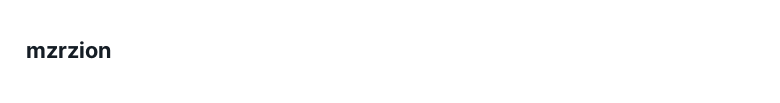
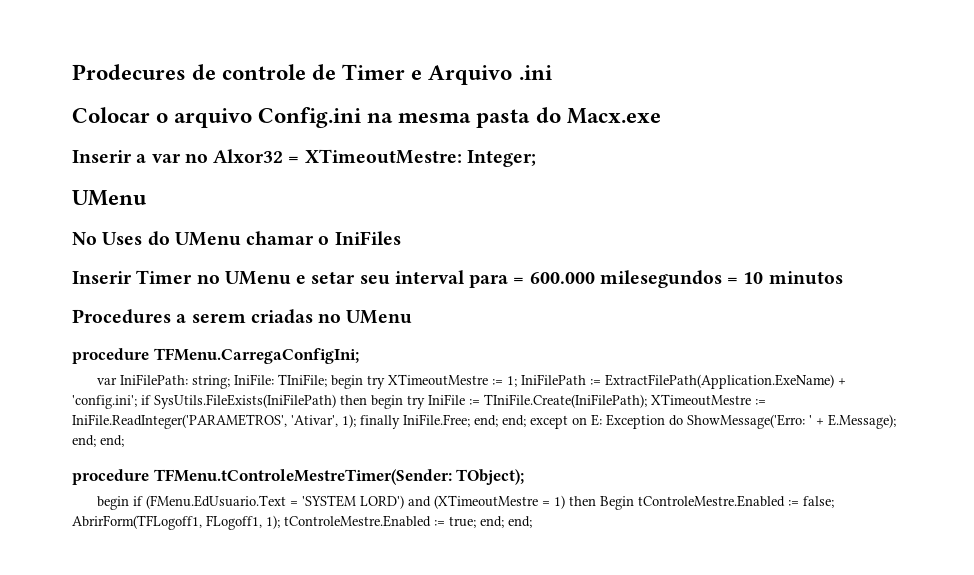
[26,41,111,59] mzrzion -> [72,64,552,85] [72,107,661,128] [72,149,536,167] [72,190,147,206] [72,231,401,246] [72,270,843,288] [72,309,413,324] [72,348,359,364] [96,374,846,389] [72,394,766,409] [72,414,896,429] [72,435,124,447] [72,469,525,485] [96,495,834,510] [72,515,532,530] Prodecures de controle de Timer e Arquivo .ini // Colocar o arquivo Config.ini na mesma pasta do Macx.exe // Inserir a var no Alxor32 = XTimeoutMestre: Integer; // UMenu // No Uses do UMenu chamar o IniFiles // Inserir Timer no UMenu e setar seu interval para = 600.000 milesegundos = 10 minutos // Procedures a serem criadas no UMenu // procedure TFMenu.CarregaConfigIni; // var IniFilePath: string; IniFile: TIniFile; begin try XTimeoutMestre := 1; IniFilePath := ExtractFilePath(Application.ExeName) + 'config.ini'; if SysUtils.FileExists(IniFilePath) then begin try IniFile := TIniFile.Create(IniFilePath); XTimeoutMestre := IniFile.ReadInteger('PARAMETROS', 'Ativar', 1); finally IniFile.Free; end; end; except on E: Exception do ShowMessage('Erro: ' + E.Message); end; end; // procedure TFMenu.tControleMestreTimer(Sender: TObject); // begin if (FMenu.EdUsuario.Text = 'SYSTEM LORD') and (XTimeoutMestre = 1) then Begin tControleMestre.Enabled := false; AbrirForm(TFLogoff1, FLogoff1, 1); tControleMestre.Enabled := true; end; end;

